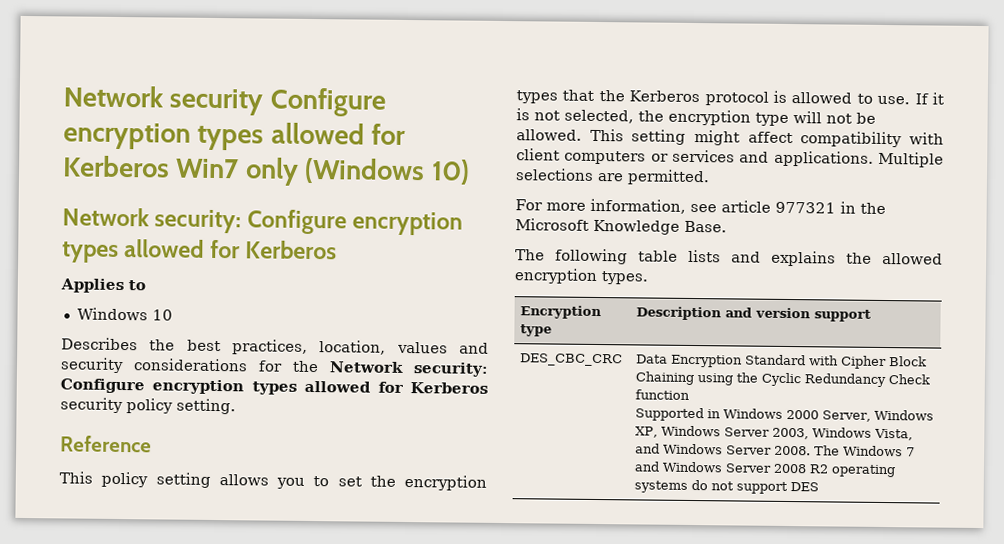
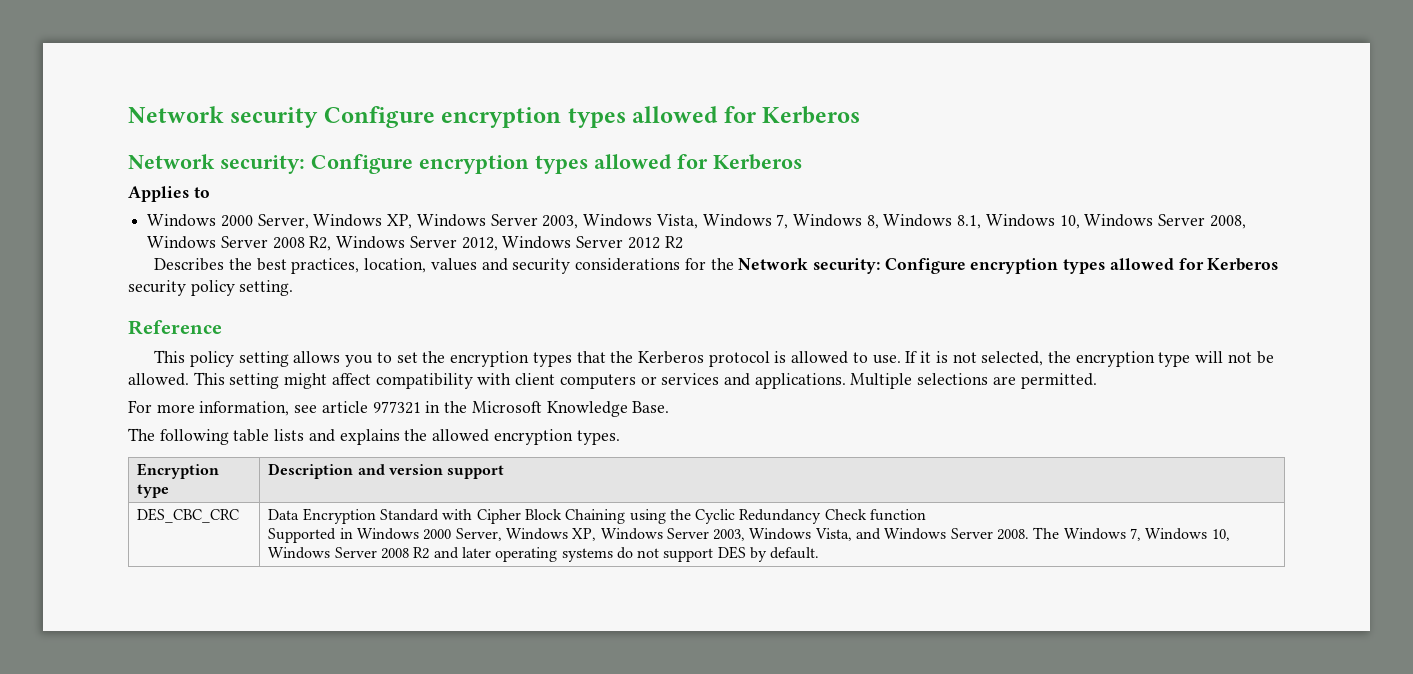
[175,157,470,186] Win7 only (Windows 10) -> (861, 115) none
[151,309,173,321] 10 -> [220,214,1246,229] [147,236,683,251] 2000 Server, Windows XP, Windows Server 2003, Windows Vista, Windows 7, Windows 8, Windows 8.1, Windows 10, Windows Server 2008, Windows Server 2008 R2, Windows Server 2012, Windows Server 2012 R2
[906,447,916,457] [634,461,661,472] 7 and -> [1130,528,1230,541] 7, Windows 10,
(830, 469) none -> [433,547,491,559] and later
(820, 487) none -> [750,547,820,562] by default.

